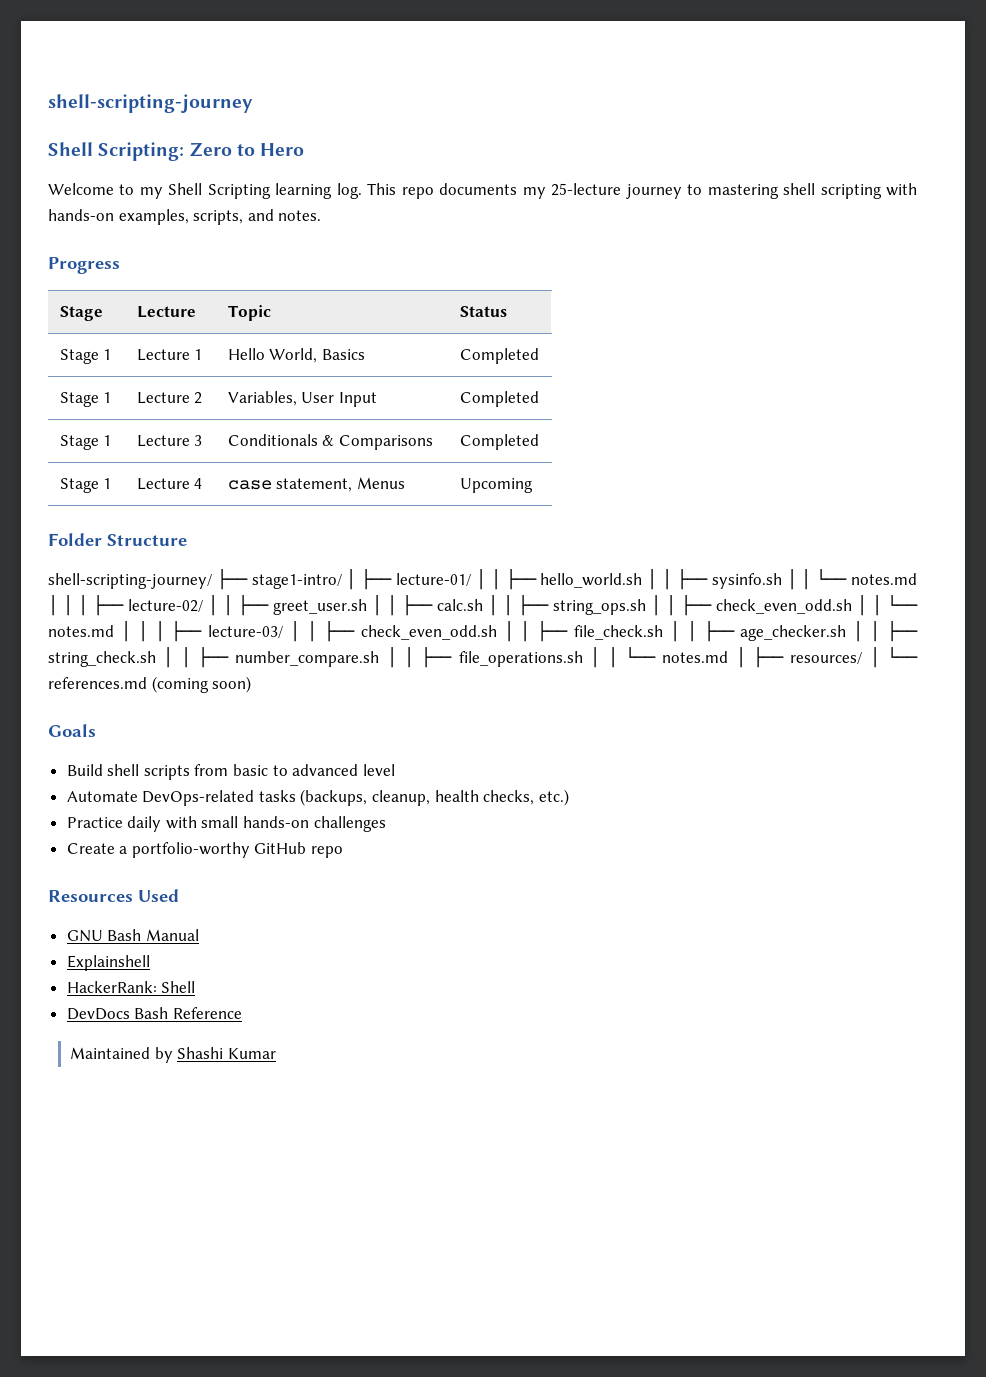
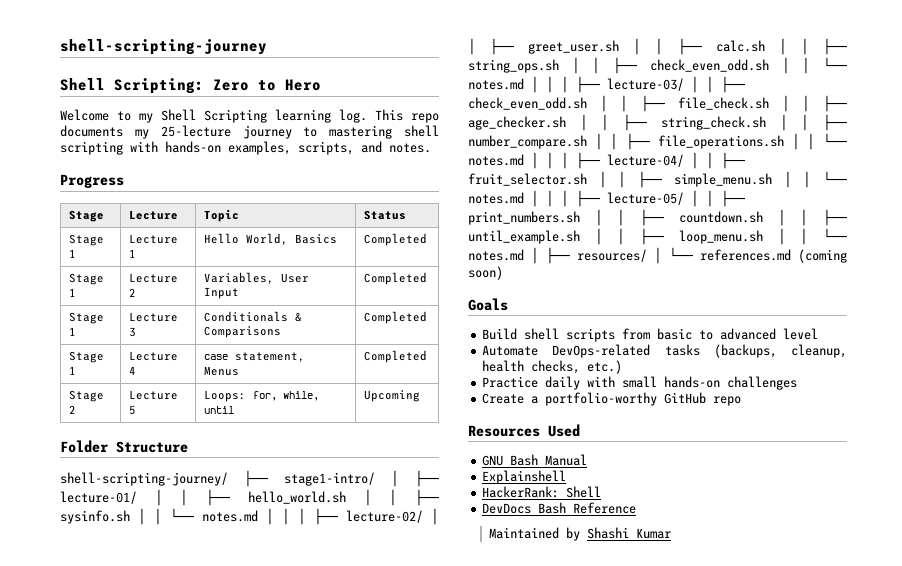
(405, 483) none -> [364,350,428,363] [69,390,105,402] [69,405,77,414] [129,390,179,400] [129,405,137,415] [204,390,320,402] [204,406,235,414] | Completed // Stage 2 | Lecture 5 | Loops: for, while, until
(746, 657) none -> [546,152,745,169] [468,171,847,188] [468,190,745,207] [468,209,847,226] [468,228,847,245] [468,247,539,264] │ │ ├── lecture-04/ │ │ ├── fruit_selector.sh │ │ ├── simple_menu.sh │ │ └── notes.md │ │ │ ├── lecture-05/ │ │ ├── print_numbers.sh │ │ ├── countdown.sh │ │ ├── until_example.sh │ │ ├── loop_menu.sh │ │ └── notes.md │

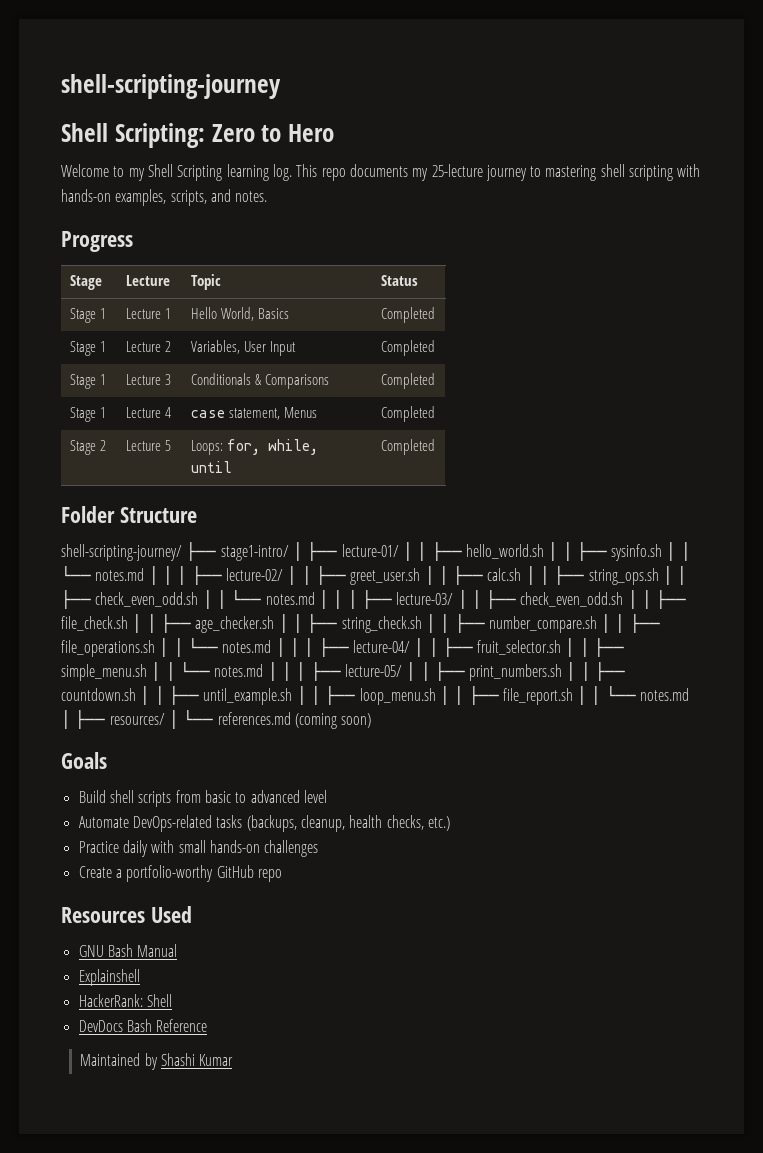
[364,390,421,402] Upcoming -> [380,439,435,455] Completed
(809, 236) none -> [468,685,602,705] ├── file_report.sh │ │

